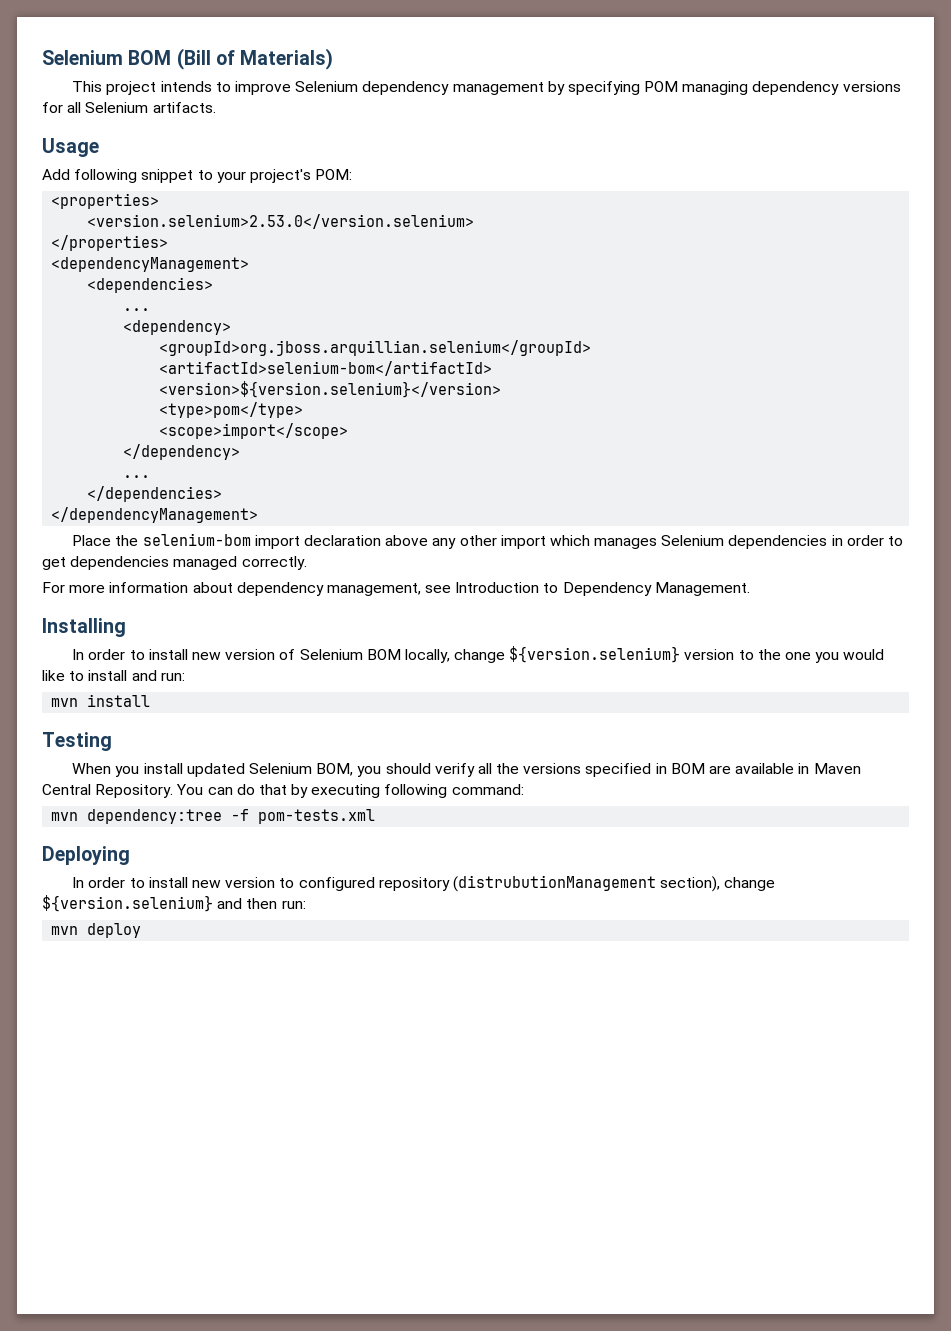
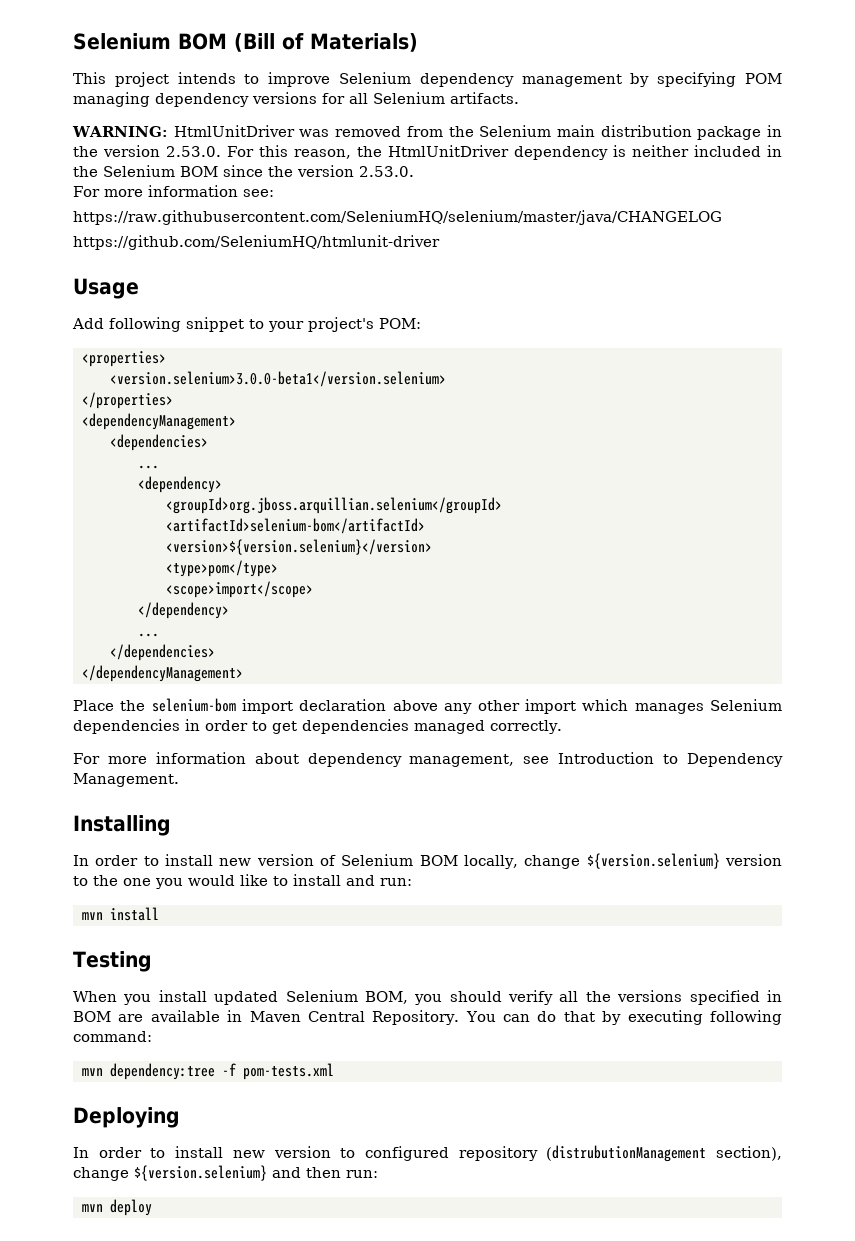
(216, 107) none -> [72,125,783,140] [73,145,782,160] [73,165,414,177] [73,185,274,197] [73,210,722,225] [73,235,440,250] // WARNING: HtmlUnitDriver was removed from the Selenium main distribution package in the version 2.53.0. For this reason, the HtmlUnitDriver dependency is neither included in the Selenium BOM since the version 2.53.0. // For more information see: // https://raw.githubusercontent.com/SeleniumHQ/selenium/master/java/CHANGELOG // https://github.com/SeleniumHQ/htmlunit-driver
[87,214,475,229] <version.selenium>2.53.0</version.selenium> -> [110,371,446,387] <version.selenium>3.0.0-beta1</version.selenium>

